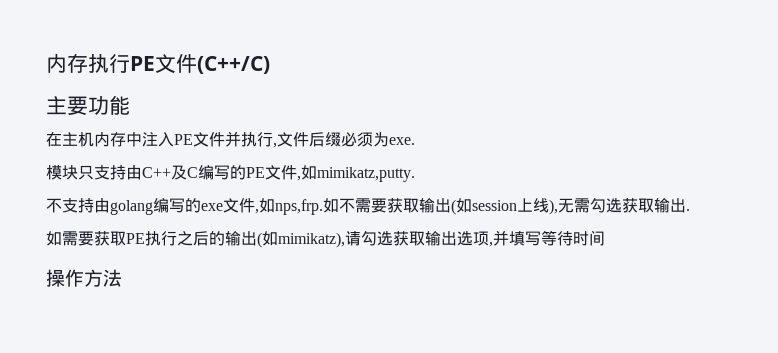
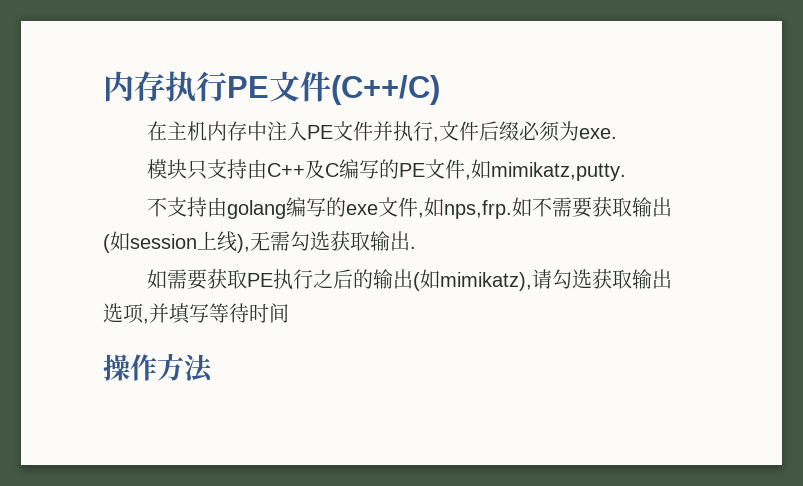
[46,95,130,115] // 主要功能 -> (440, 90) none

